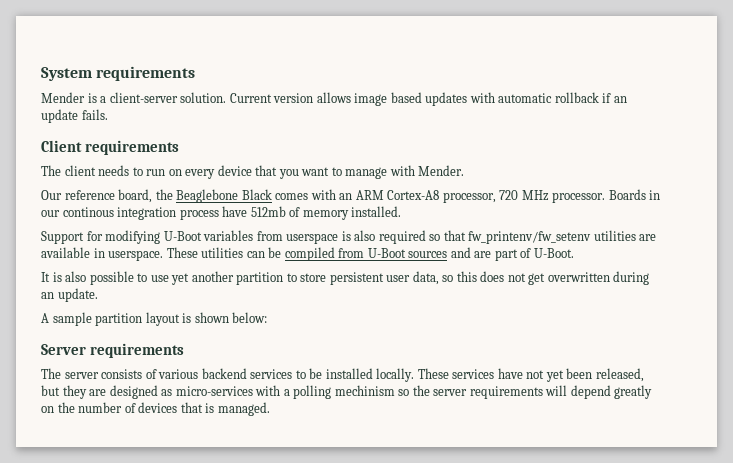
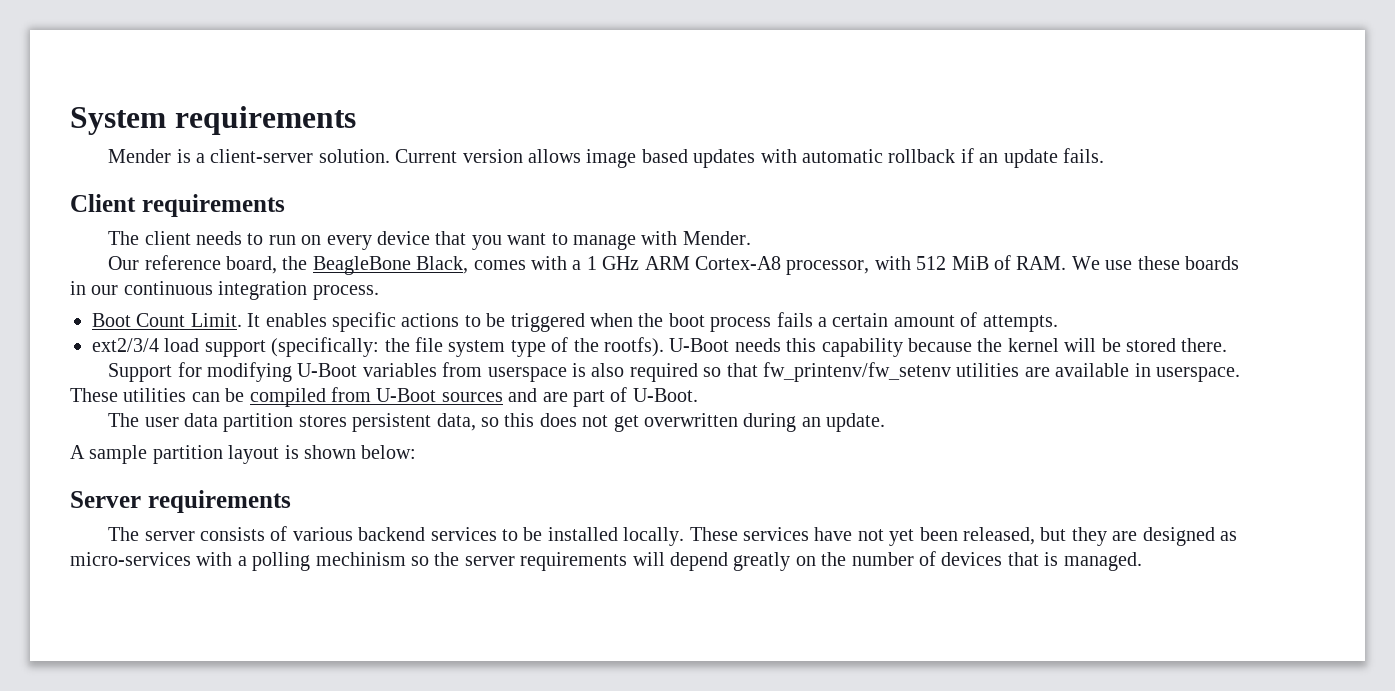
[176,189,661,203] [41,206,402,220] Beaglebone Black comes with an ARM Cortex-A8 processor, 720 MHz processor. Boards in our continous integration process have 512mb of memory installed. -> [312,255,1239,275] [70,281,379,300] [92,312,1058,332] [92,337,1228,357] BeagleBone Black, comes with a 1 GHz ARM Cortex-A8 processor, with 512 MiB of RAM. We use these boards in our continuous integration process. // Boot Count Limit. It enables specific actions to be triggered when the boot process fails a certain amount of attempts. // ext2/3/4 load support (specifically: the file system type of the rootfs). U-Boot needs this capability because the kernel will be stored there.
[41,271,411,285] It is also possible to use yet another partition to store persistent user -> [108,413,432,432] The user data partition stores persistent

